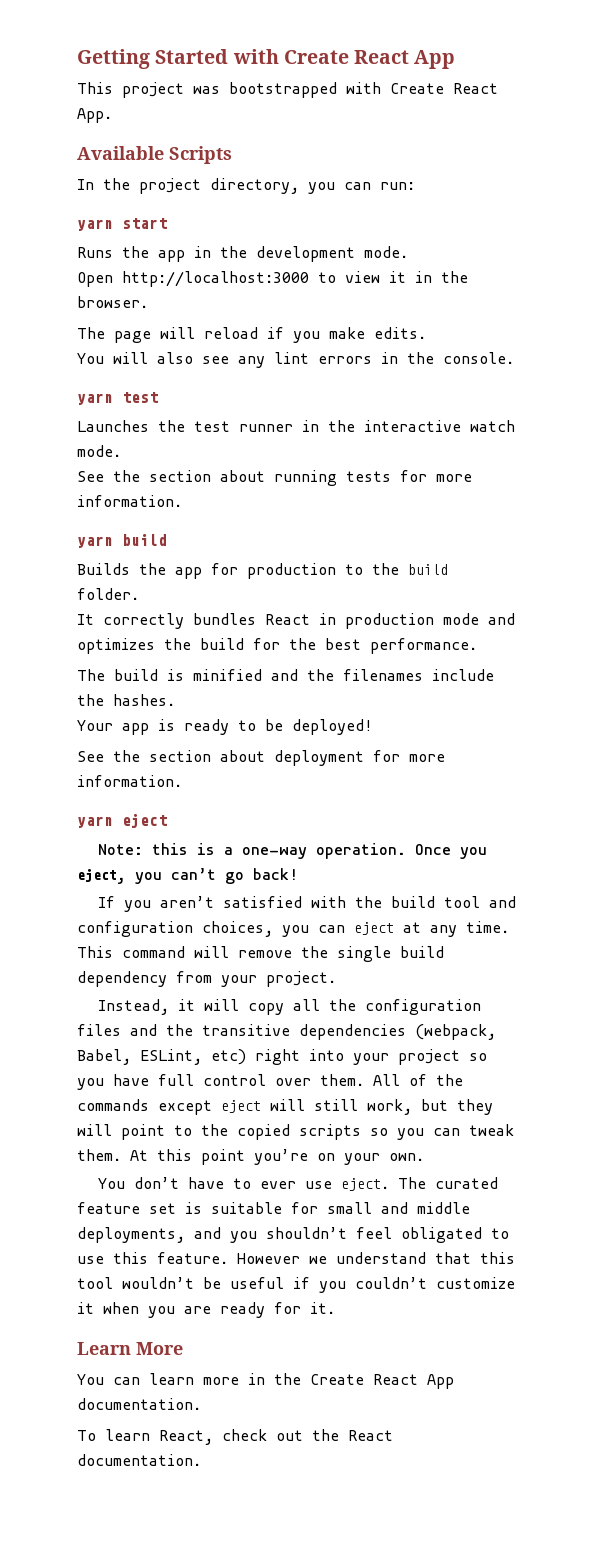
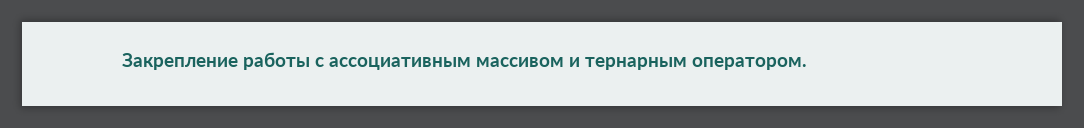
[77,49,456,69] [77,82,498,98] [77,108,112,123] [77,146,232,164] [77,178,415,194] [77,218,167,231] [77,246,408,262] [77,271,468,287] [77,296,148,308] [77,327,426,343] [77,352,514,368] [77,392,158,405] [77,420,515,432] [77,445,121,457] [77,470,472,486] [77,495,182,507] [77,534,167,548] [77,563,448,579] [77,588,139,600] [77,613,515,629] [77,638,477,654] [77,669,494,681] [77,694,175,706] [77,719,373,735] [77,750,445,766] [77,775,182,787] [77,813,167,828] [98,843,488,859] [77,868,298,884] [98,896,517,912] [77,921,509,937] [77,946,444,962] [77,971,336,987] [98,999,482,1015] [77,1024,496,1040] [77,1049,487,1065] [77,1074,463,1090] [77,1099,493,1115] [77,1124,514,1140] [77,1149,424,1165] [98,1177,499,1191] [77,1202,470,1214] [77,1227,509,1243] [77,1252,515,1264] [77,1277,515,1293] [77,1302,335,1318] [77,1342,183,1355] [77,1373,454,1389] [77,1398,201,1410] [77,1429,393,1445] [77,1454,201,1466] Getting Started with Create React App // This project was bootstrapped with Create React App. // Available Scripts // In the project directory, you can run: // yarn start // Runs the app in the development mode. // Open http://localhost:3000 to view it in the browser. // The page will reload if you make edits. // You will also see any lint errors in the console. // yarn test // Launches the test runner in the interactive watch mode. // See the section about running tests for more information. // yarn build // Builds the app for production to the build folder. // It correctly bundles React in production mode and optimizes the build for the best performance. // The build is minified and the filenames include the hashes. // Your app is ready to be deployed! // See the section about deployment for more information. // yarn eject // Note: this is a one-way operation. Once you eject, you can’t go back! // If you aren’t satisfied with the build tool and configuration choices, you can eject at any time. This command will remove the single build dependency from your project. // Instead, it will copy all the configuration files and the transitive dependencies (webpack, Babel, ESLint, etc) right into your project so you have full control over them. All of the commands except eject will still work, but they will point to the copied scripts so you can tweak them. At this point you’re on your own. // You don’t have to ever use eject. The curated feature set is suitable for small and middle deployments, and you shouldn’t feel obligated to use this feature. However we understand that this tool wouldn’t be useful if you couldn’t customize it when you are ready for it. // Learn More // You can learn more in the Create React App documentation. // To learn React, check out the React documentation. -> [122,52,807,70] Закрепление работы с ассоциативным массивом и тернарным оператором.

